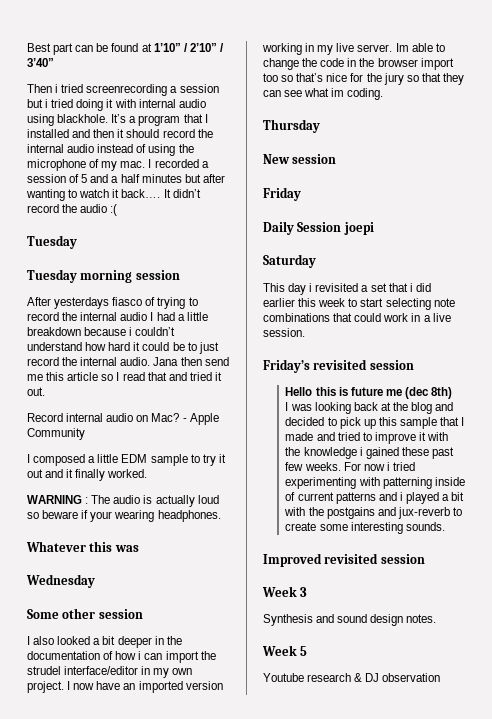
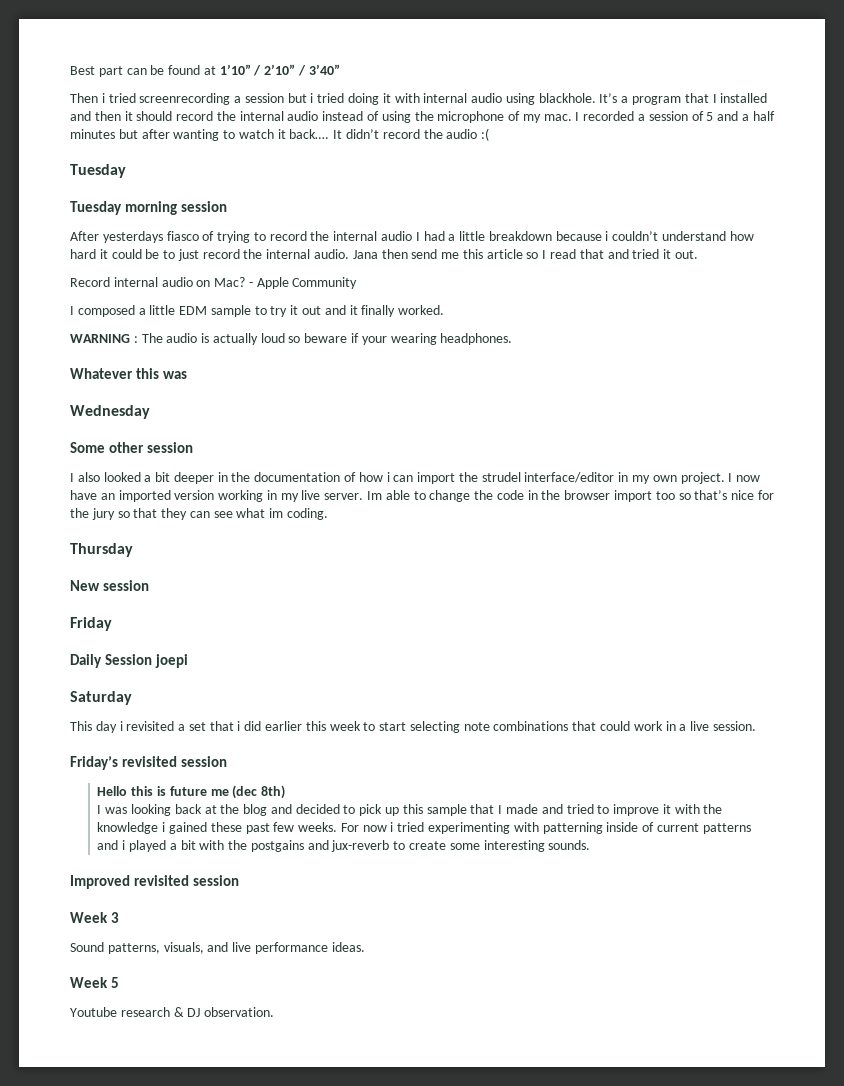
[263,614,437,626] Synthesis and sound design notes. -> [70,942,365,954] Sound patterns, visuals, and live performance ideas.
[382,673,441,682] observation -> [204,1007,275,1017] observation.

